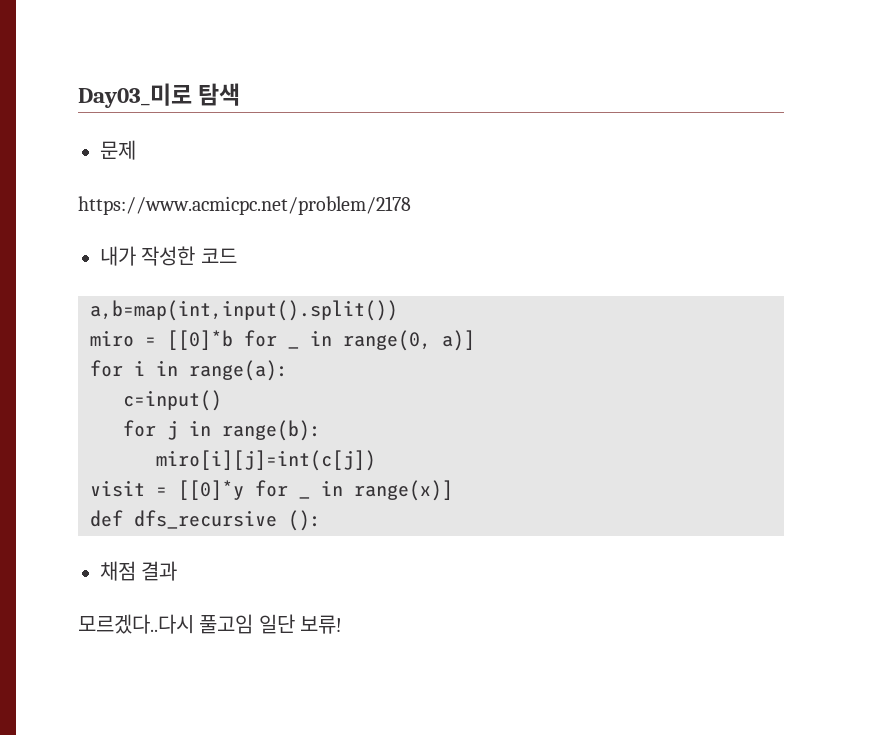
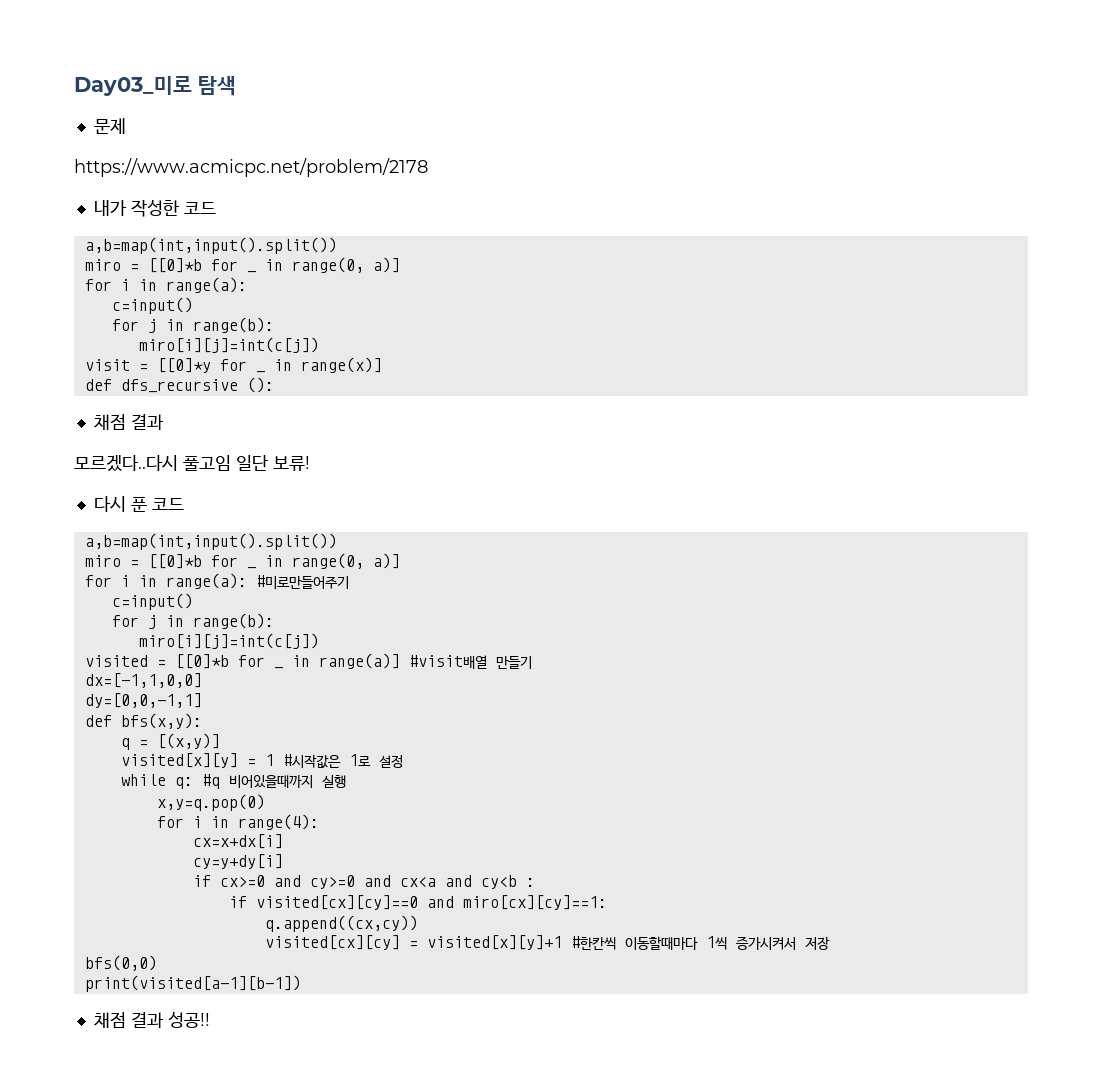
(343, 624) none -> [93,496,184,512] [84,533,337,550] [84,554,238,569] [246,567,256,569] [264,553,400,569] [84,573,349,589] [111,593,193,610] [111,613,274,629] [138,633,319,649] [84,654,265,669] [273,667,283,669] [291,653,532,669] [84,673,202,688] [84,693,202,708] [84,713,202,729] [120,733,220,750] [120,753,403,769] [120,774,346,789] [156,794,265,811] [156,814,319,830] [192,834,283,849] [192,854,283,869] [192,875,535,889] [228,895,607,910] [264,915,418,932] [264,935,830,950] [84,955,157,971] [84,975,301,992] [93,1012,210,1028] // 다시 푼 코드 // a,b=map(int,input().split()) // miro = [[0]*b for _ in range(0, a)] // for i in range(a): #미로만들어주기 // c=input() // for j in range(b): // miro[i][j]=int(c[j]) // visited = [[0]*b for _ in range(a)] #visit배열 만들기 // dx=[-1,1,0,0] // dy=[0,0,-1,1] // def bfs(x,y): // q = [(x,y)] // visited[x][y] = 1 #시작값은 1로 설정 // while q: #q 비어있을때까지 실행 // x,y=q.pop(0) // for i in range(4): // cx=x+dx[i] // cy=y+dy[i] // if cx>=0 and cy>=0 and cx<a and cy<b : // if visited[cx][cy]==0 and miro[cx][cy]==1: // q.append((cx,cy)) // visited[cx][cy] = visited[x][y]+1 #한칸씩 이동할때마다 1씩 증가시켜서 저장 // bfs(0,0) // print(visited[a-1][b-1]) // 채점 결과 성공!!

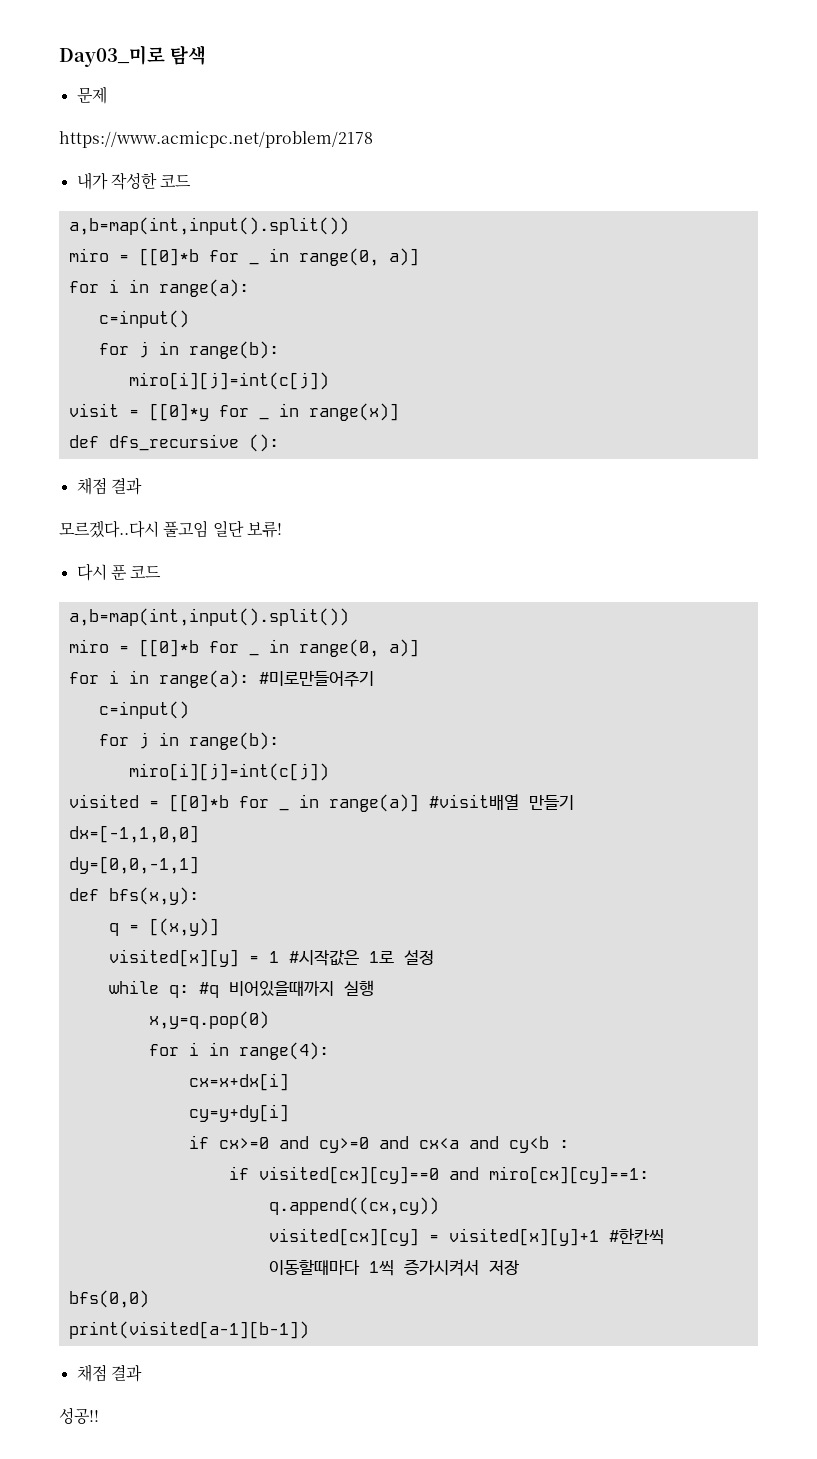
(164, 1020) none -> (142, 1373) //

